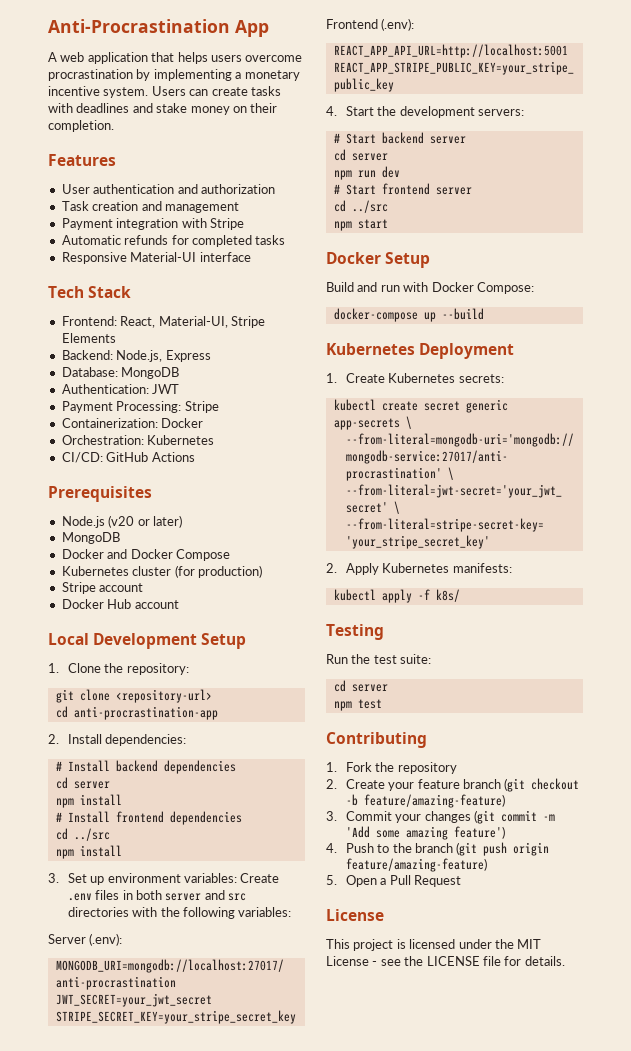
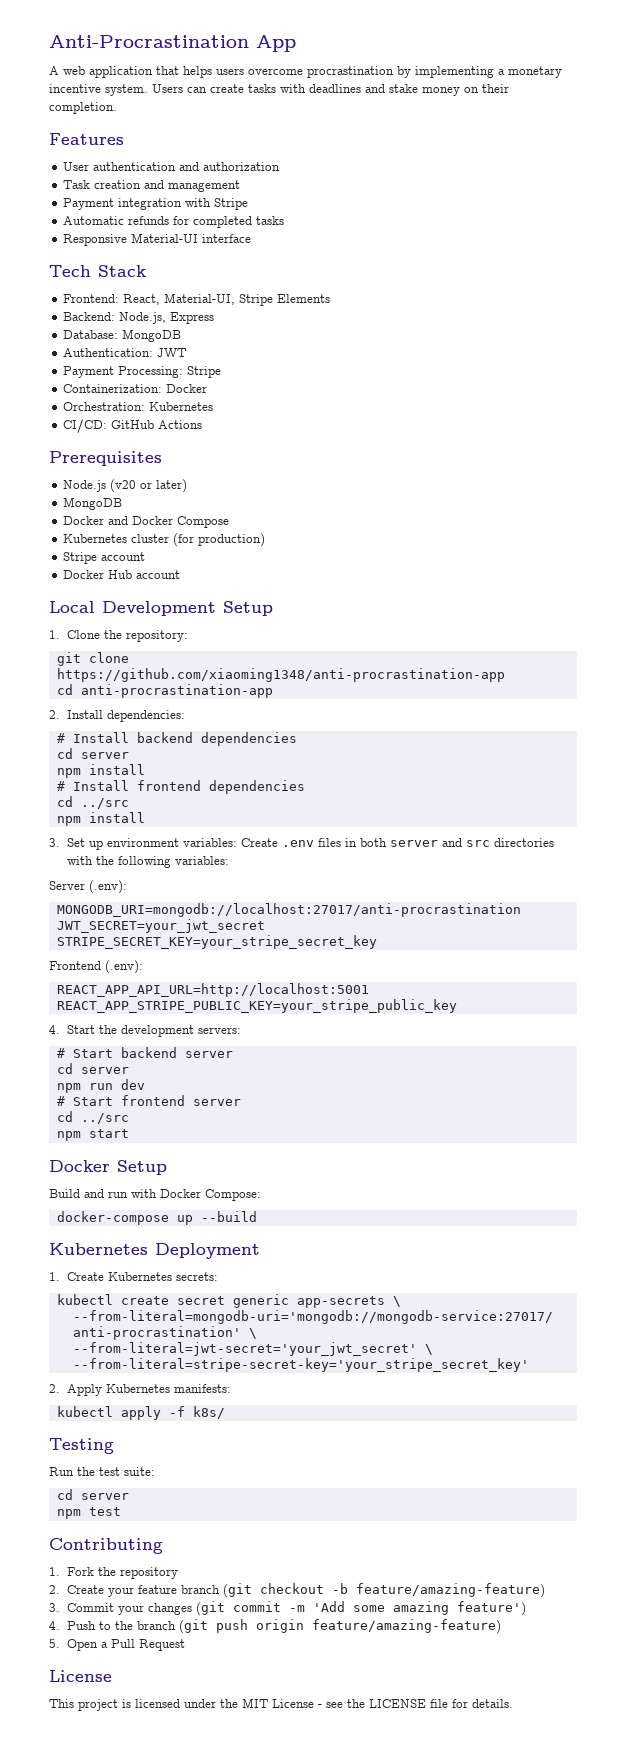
[115,689,212,703] <repository-url> -> [56,668,505,682] https://github.com/xiaoming1348/anti-procrastination-app

